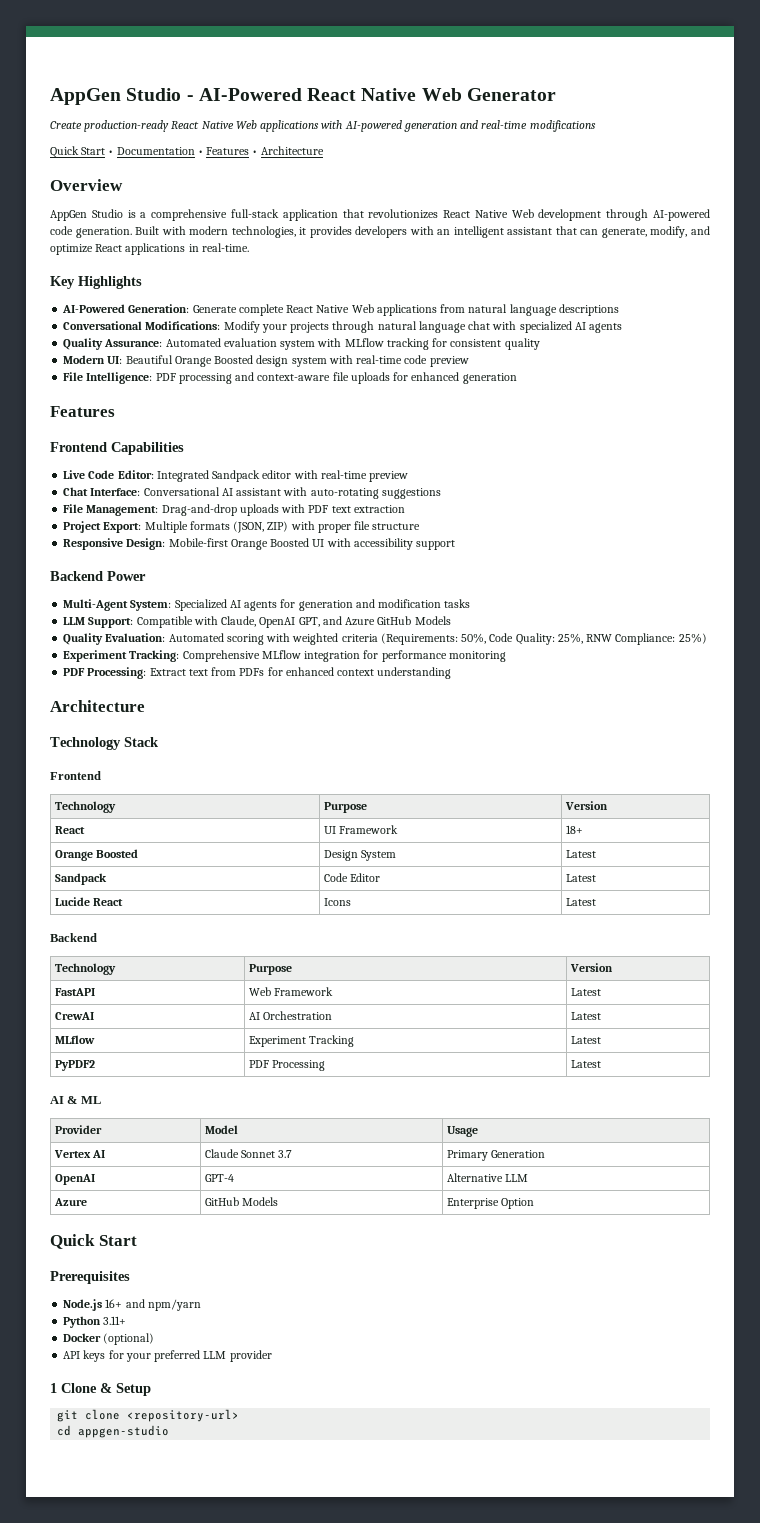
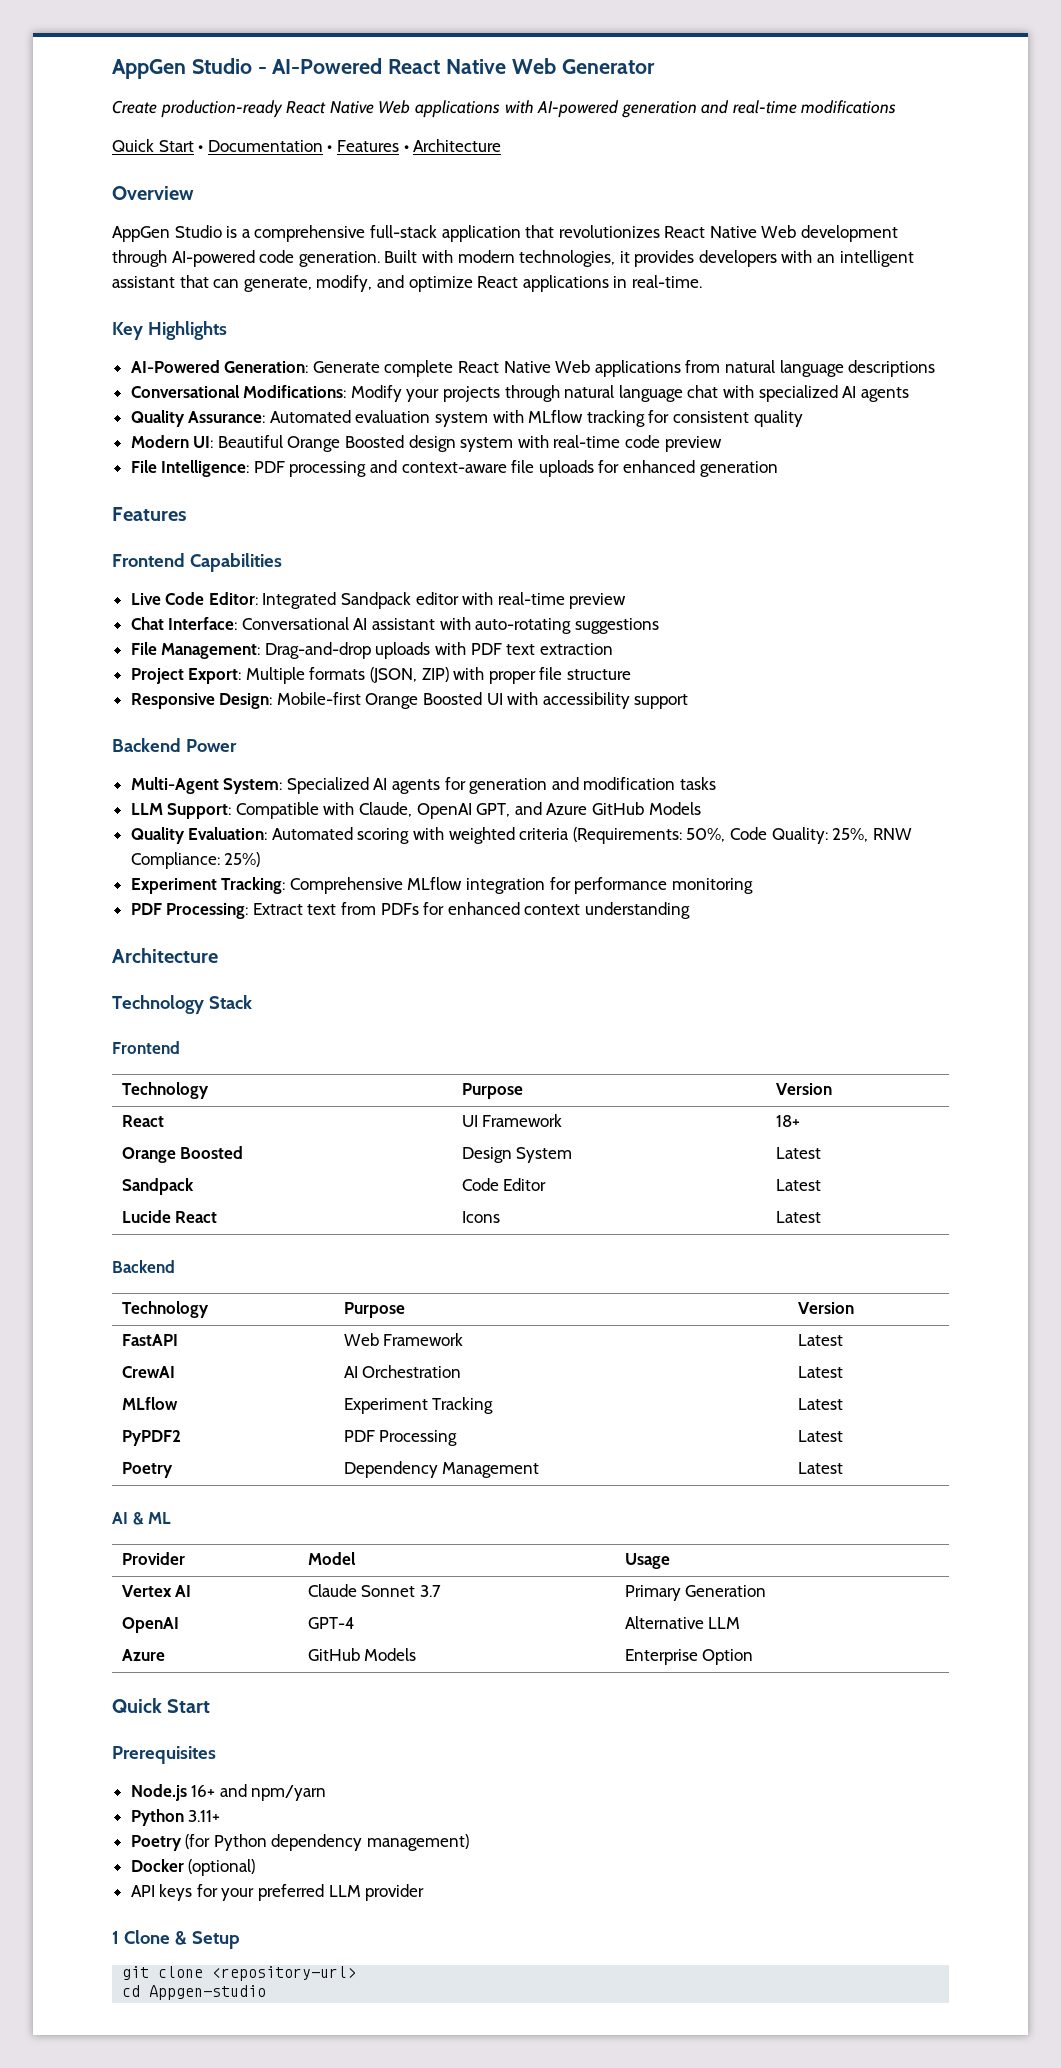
(601, 1064) none -> [121,1462,173,1478] [343,1461,540,1478] [797,1462,843,1474] // Poetry | Dependency Management | Latest
(127, 1320) none -> [130,1834,470,1851] // Poetry (for Python dependency management)
[78,1425,170,1438] appgen-studio -> [149,1985,267,2000] Appgen-studio

